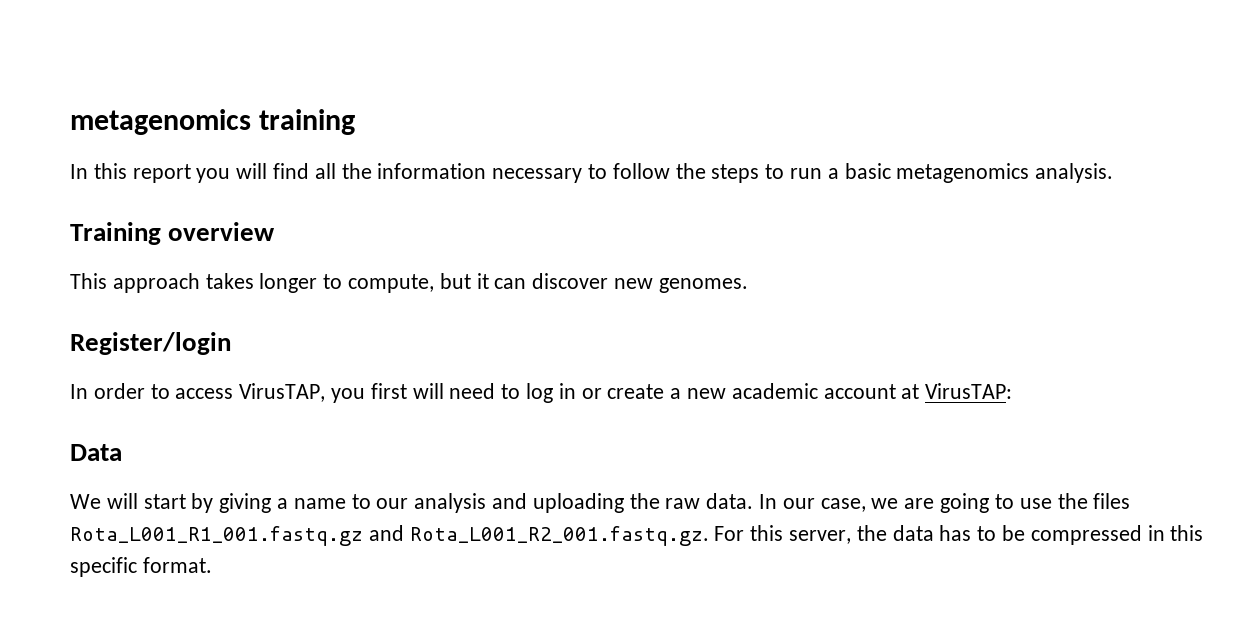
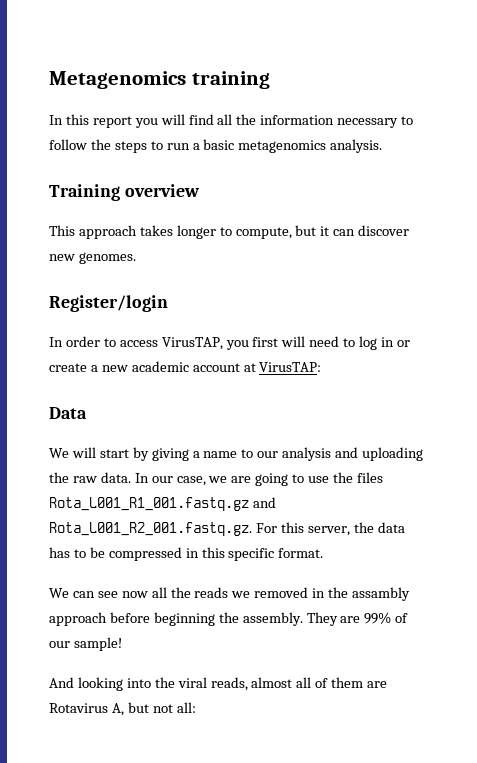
[70,109,251,135] metagenomics -> [49,71,186,89] Metagenomics
(212, 565) none -> [49,587,411,601] [49,612,409,626] [49,637,122,651] [49,677,388,691] [49,702,196,716] // We can see now all the reads we removed in the assambly approach before beginning the assembly. They are 99% of our sample! // And looking into the viral reads, almost all of them are Rotavirus A, but not all:

